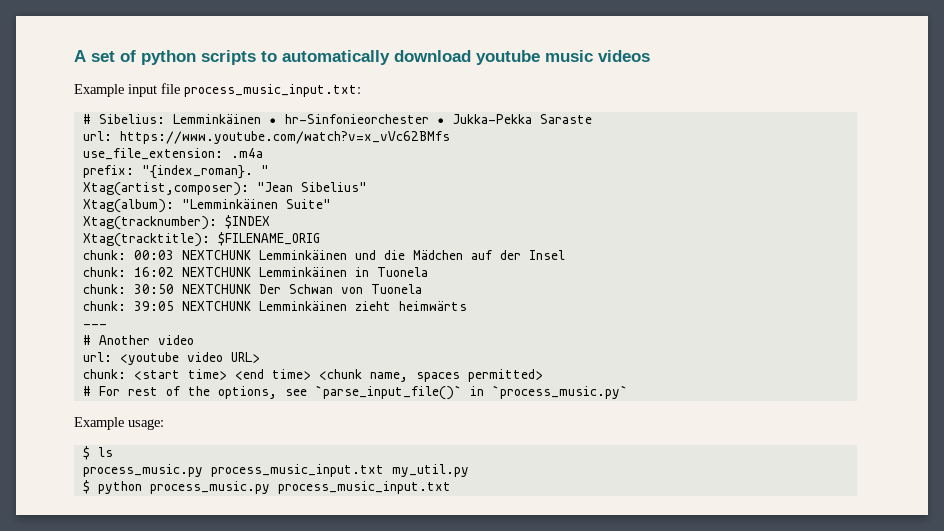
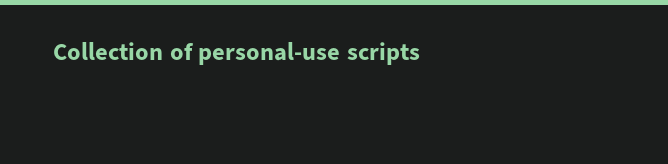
[74,50,650,65] [74,83,361,97] [82,114,592,124] [82,131,450,144] [82,148,263,160] [82,165,269,179] [82,182,367,196] [82,199,331,213] [82,215,270,230] [82,232,320,247] [82,250,565,260] [82,267,428,277] [82,284,422,294] [82,301,467,311] [82,324,107,328] [82,335,194,345] [82,352,260,365] [82,369,543,382] [82,385,628,400] [74,417,164,430] [82,446,113,460] [82,464,469,477] [82,480,451,494] A set of python scripts to automatically download youtube music videos // Example input file process_music_input.txt: // # Sibelius: Lemminkäinen ∙ hr-Sinfonieorchester ∙ Jukka-Pekka Saraste // url: https://www.youtube.com/watch?v=x_vVc62BMfs // use_file_extension: .m4a // prefix: "{index_roman}. " // Xtag(artist,composer): "Jean Sibelius" // Xtag(album): "Lemminkäinen Suite" // Xtag(tracknumber): $INDEX // Xtag(tracktitle): $FILENAME_ORIG // chunk: 00:03 NEXTCHUNK Lemminkäinen und die Mädchen auf der Insel // chunk: 16:02 NEXTCHUNK Lemminkäinen in Tuonela // chunk: 30:50 NEXTCHUNK Der Schwan von Tuonela // chunk: 39:05 NEXTCHUNK Lemminkäinen zieht heimwärts // --- // # Another video // url: <youtube video URL> // chunk: <start time> <end time> <chunk name, spaces permitted> // # For rest of the options, see `parse_input_file()` in `process_music.py` // Example usage: // $ ls // process_music.py process_music_input.txt my_util.py // $ python process_music.py process_music_input.txt -> [53,42,420,65] Collection of personal-use scripts

